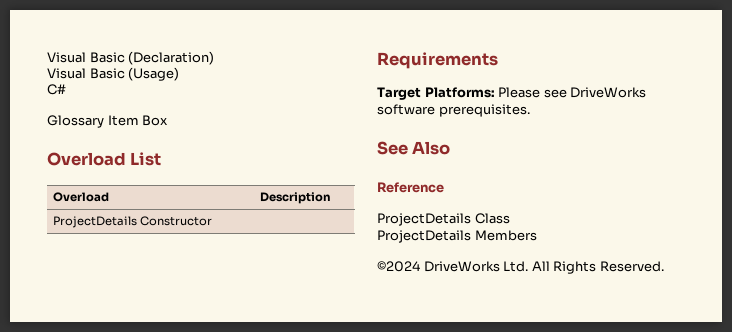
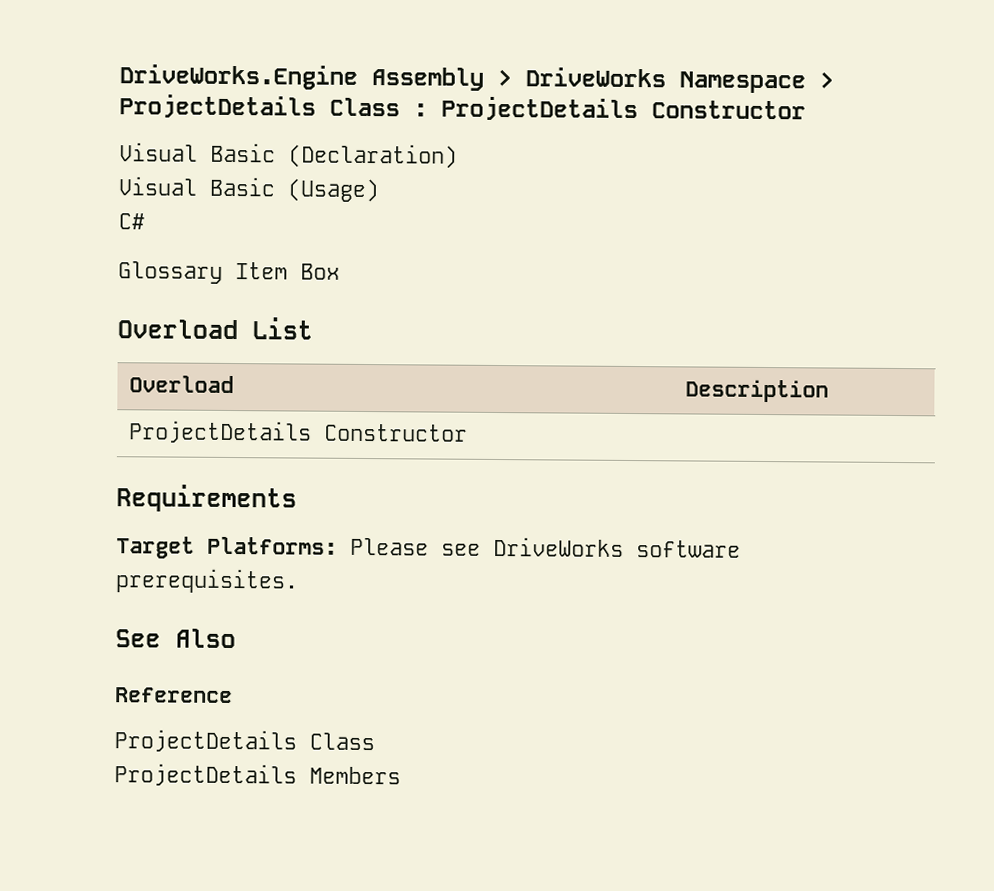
(47, 57) none -> [119,64,834,94] [119,94,806,122] DriveWorks.Engine Assembly > DriveWorks Namespace > ProjectDetails Class : ProjectDetails Constructor //
[377,261,664,274] // ©2024 DriveWorks Ltd. All Rights Reserved. -> (401, 775) none

